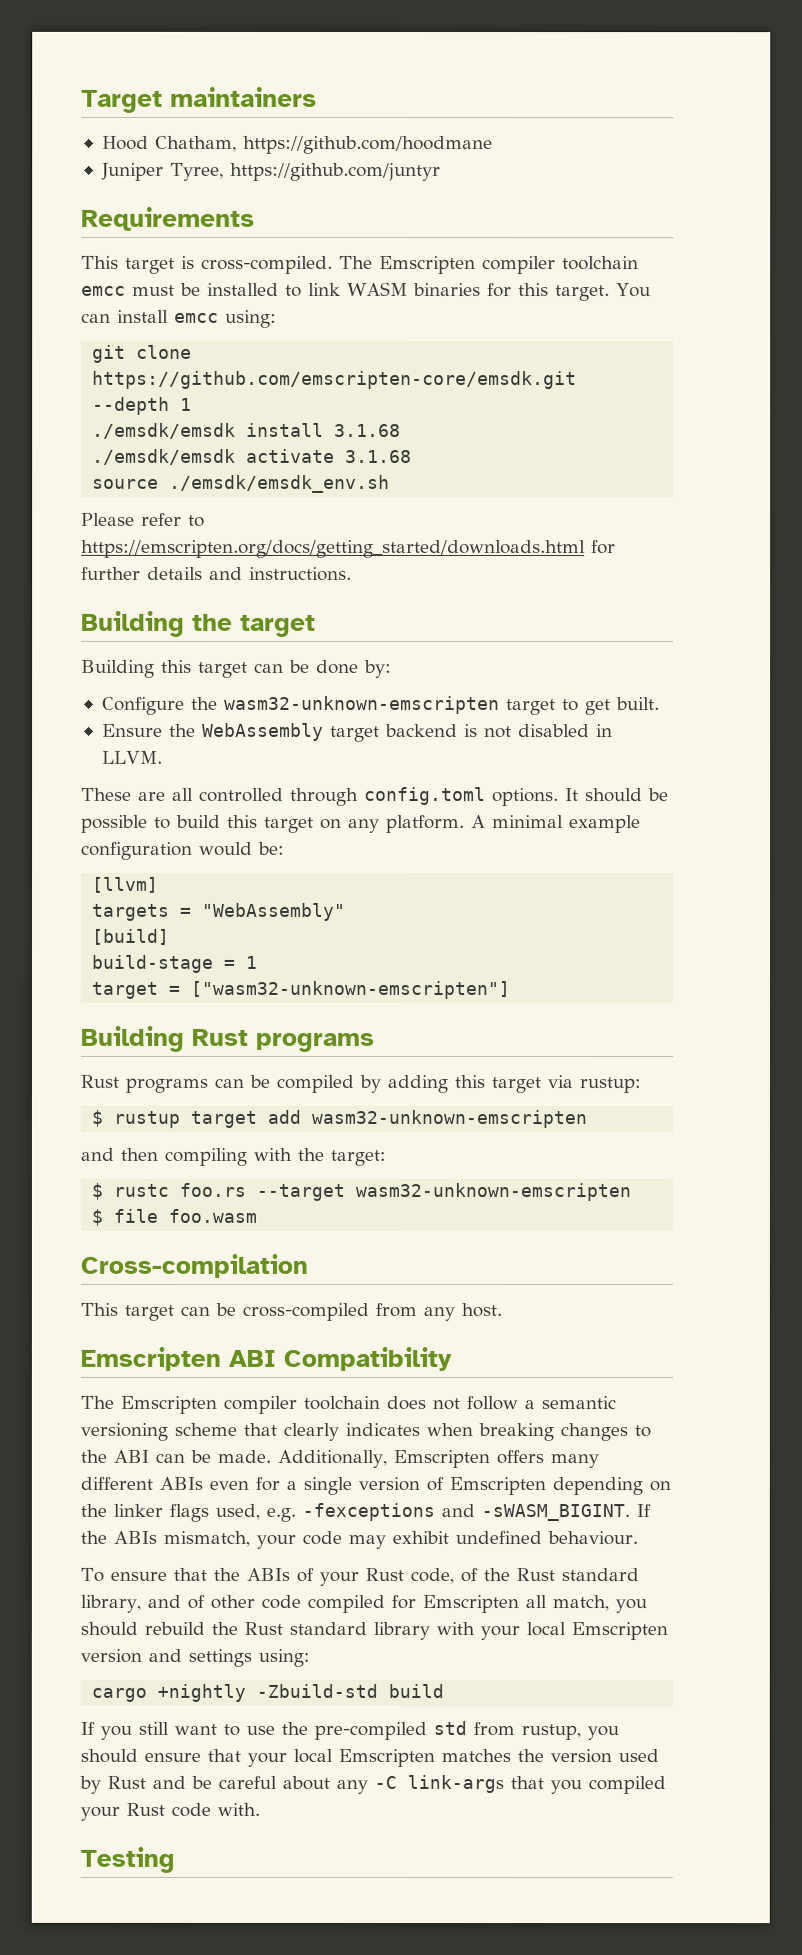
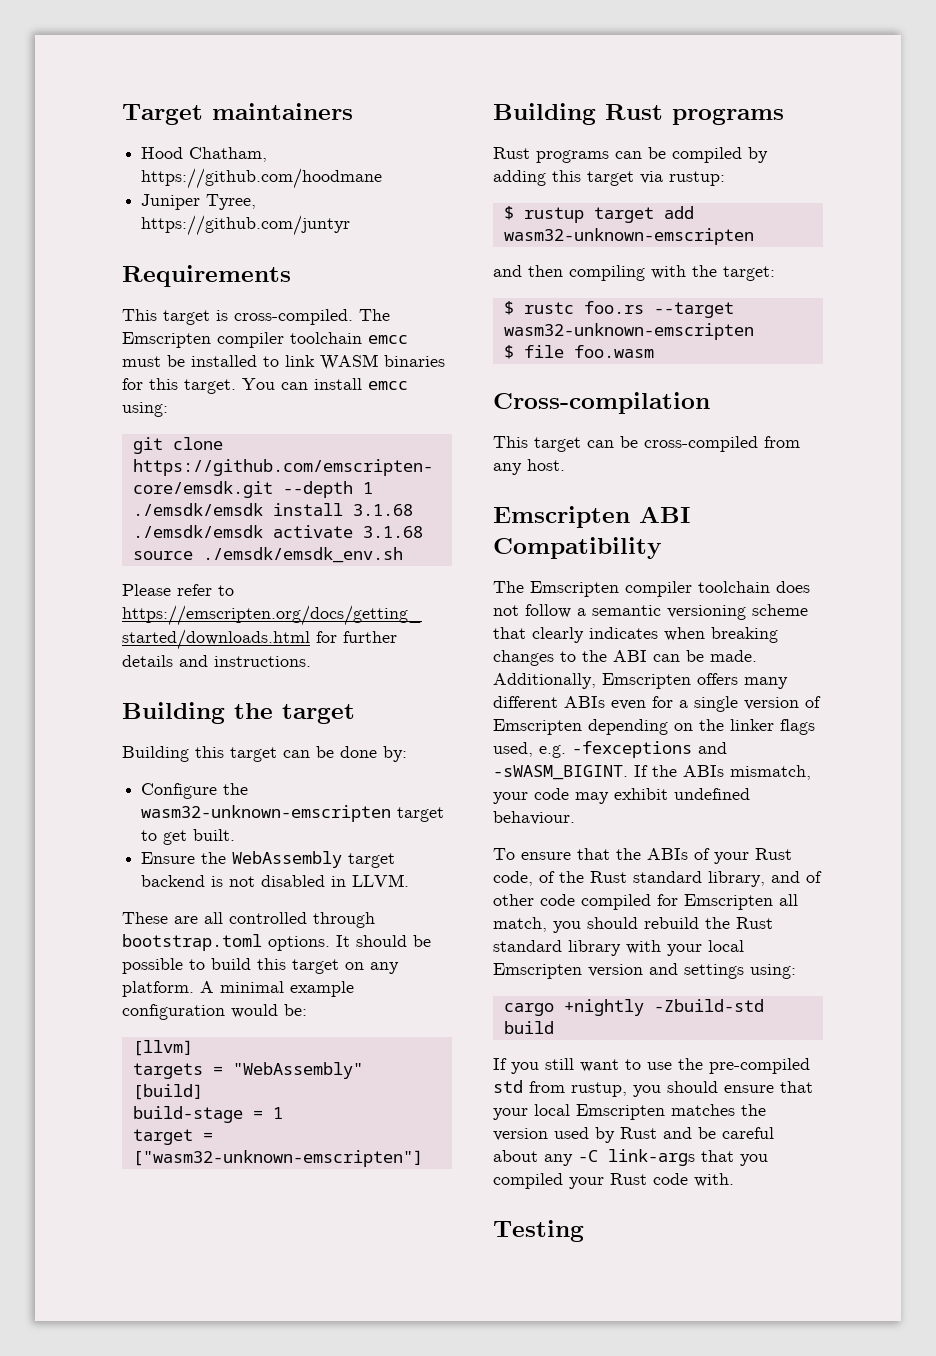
[364,786,486,806] config.toml -> [122,934,262,951] bootstrap.toml

